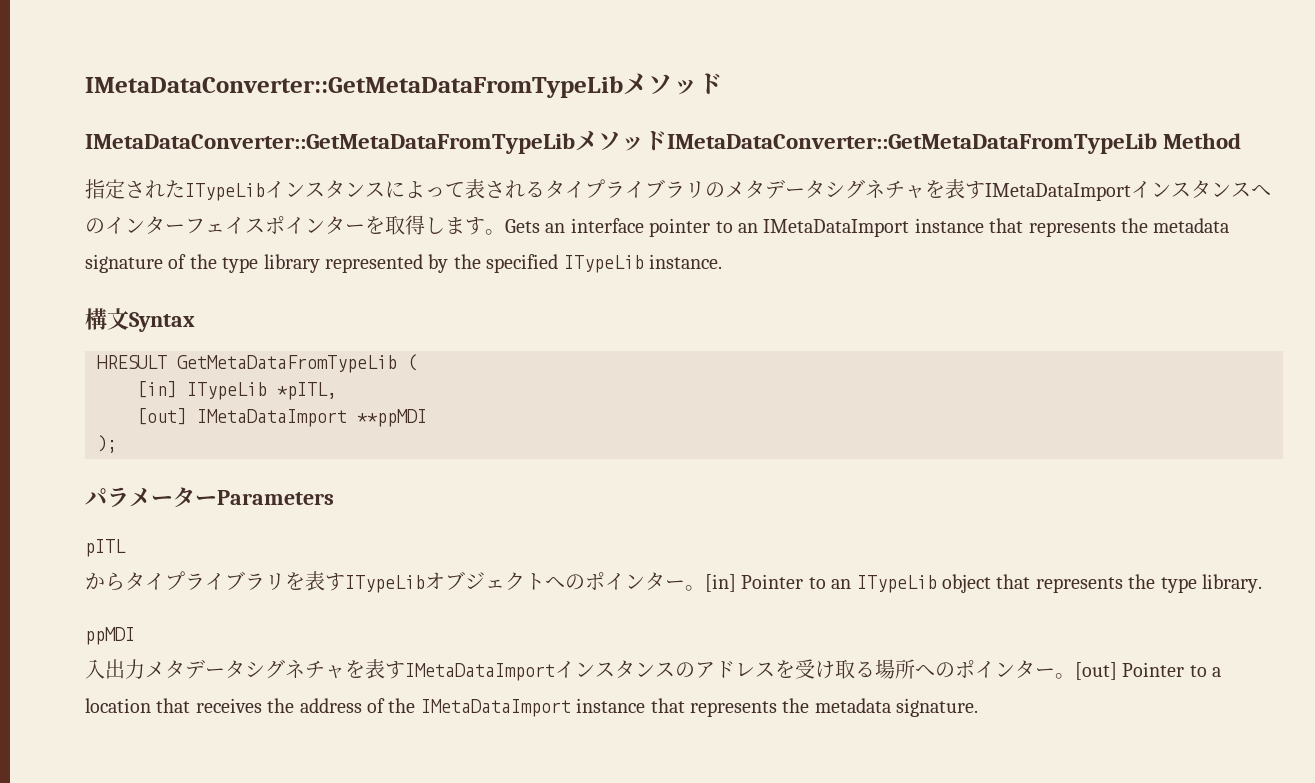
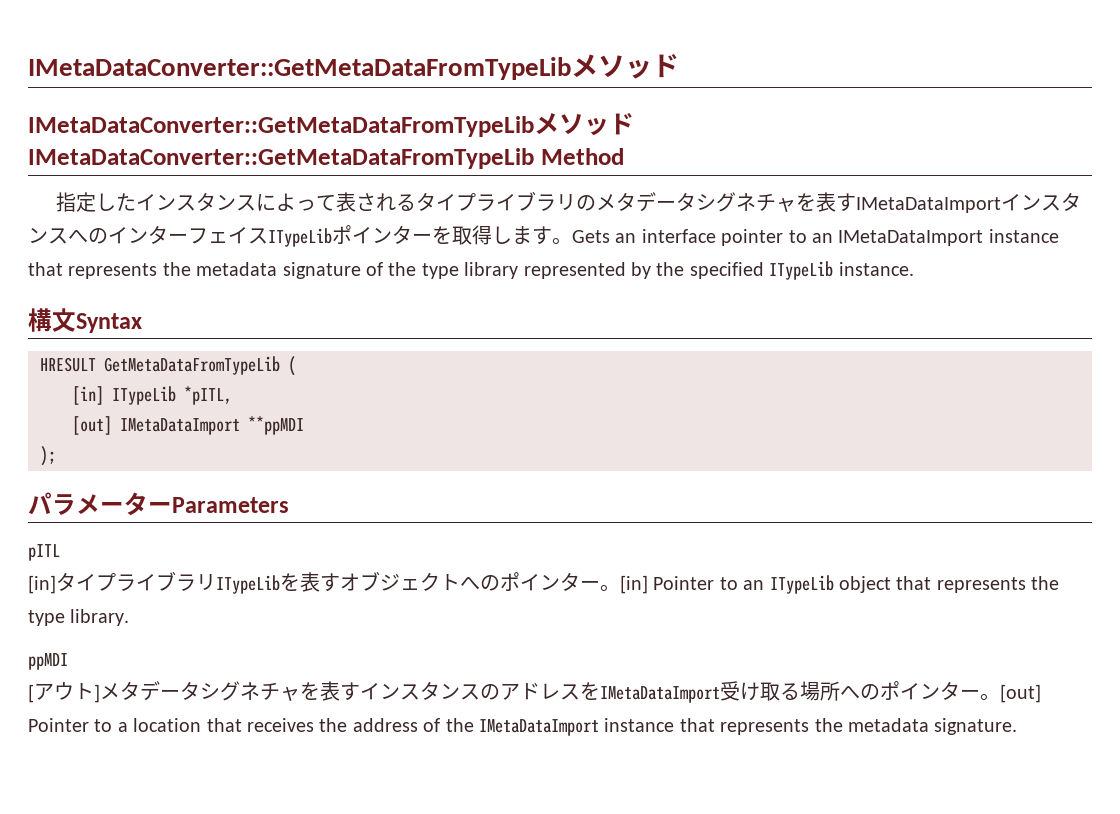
[125,180,265,201] されたITypeLib -> [96,193,137,211] した
(265, 225) none -> [268,228,332,247] ITypeLib
[85,571,425,593] からタイプライブラリを表すITypeLib -> [28,571,340,594] [in]タイプライブラリITypeLibを表す
[85,659,555,681] 入出力メタデータシグネチャを表すIMetaDataImport -> [28,681,360,703] [アウト]メタデータシグネチャを表す
(795, 669) none -> [600,686,720,703] IMetaDataImport

